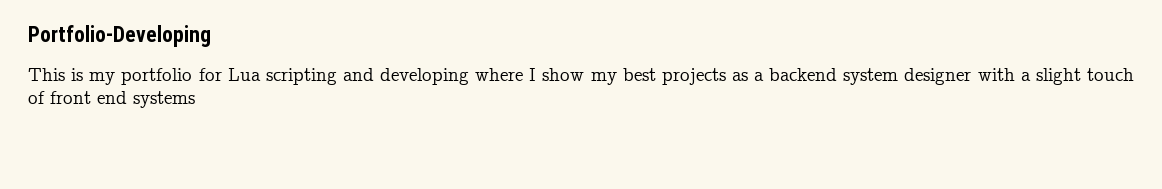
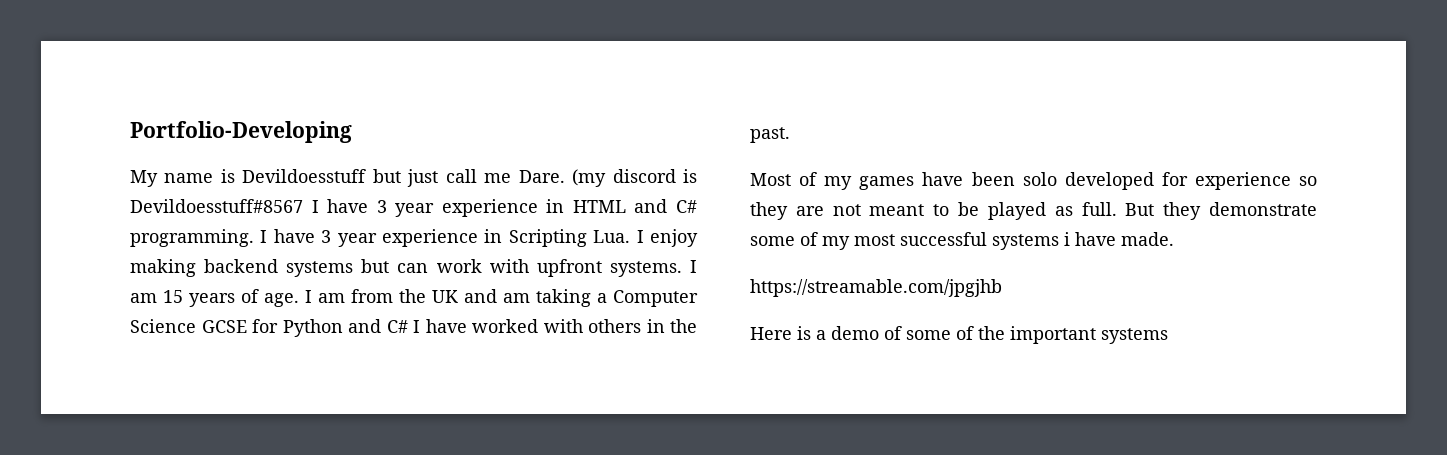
[28,68,1135,85] [28,91,127,104] This is my portfolio for Lua scripting and developing where I show my best projects as a backend system designer with a slight touch of front end -> [130,169,697,187] [130,199,697,217] [130,229,698,247] [130,259,697,277] [130,289,698,307] [130,319,697,337] [750,127,790,143] [750,172,1317,190] [750,202,1317,220] [750,232,1174,250] [750,279,1002,297] [750,326,1096,344] My name is Devildoesstuff but just call me Dare. (my discord is Devildoesstuff#8567 I have 3 year experience in HTML and C# programming. I have 3 year experience in Scripting Lua. I enjoy making backend systems but can work with upfront systems. I am 15 years of age. I am from the UK and am taking a Computer Science GCSE for Python and C# I have worked with others in the past. // Most of my games have been solo developed for experience so they are not meant to be played as full. But they demonstrate some of my most successful systems i have made. // https://streamable.com/jpgjhb // Here is a demo of some of the important

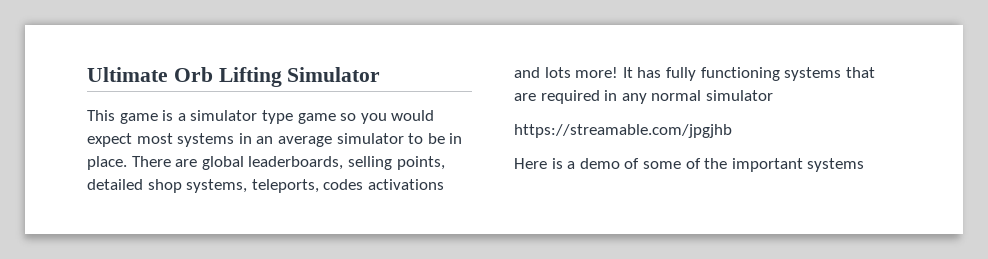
[130,121,352,143] [130,169,697,187] [130,199,697,217] [130,229,698,247] [130,259,697,277] [130,289,698,307] [130,319,697,337] [750,127,790,143] [750,172,1317,190] [750,202,1317,220] [750,232,1174,250] Portfolio-Developing // My name is Devildoesstuff but just call me Dare. (my discord is Devildoesstuff#8567 I have 3 year experience in HTML and C# programming. I have 3 year experience in Scripting Lua. I enjoy making backend systems but can work with upfront systems. I am 15 years of age. I am from the UK and am taking a Computer Science GCSE for Python and C# I have worked with others in the past. // Most of my games have been solo developed for experience so they are not meant to be played as full. But they demonstrate some of my most successful systems i have made. -> [87,67,381,87] [87,110,435,124] [87,133,463,147] [87,156,445,170] [87,179,444,193] [514,67,875,81] [514,90,773,104] Ultimate Orb Lifting Simulator // This game is a simulator type game so you would expect most systems in an average simulator to be in place. There are global leaderboards, selling points, detailed shop systems, teleports, codes activations and lots more! It has fully functioning systems that are required in any normal simulator

